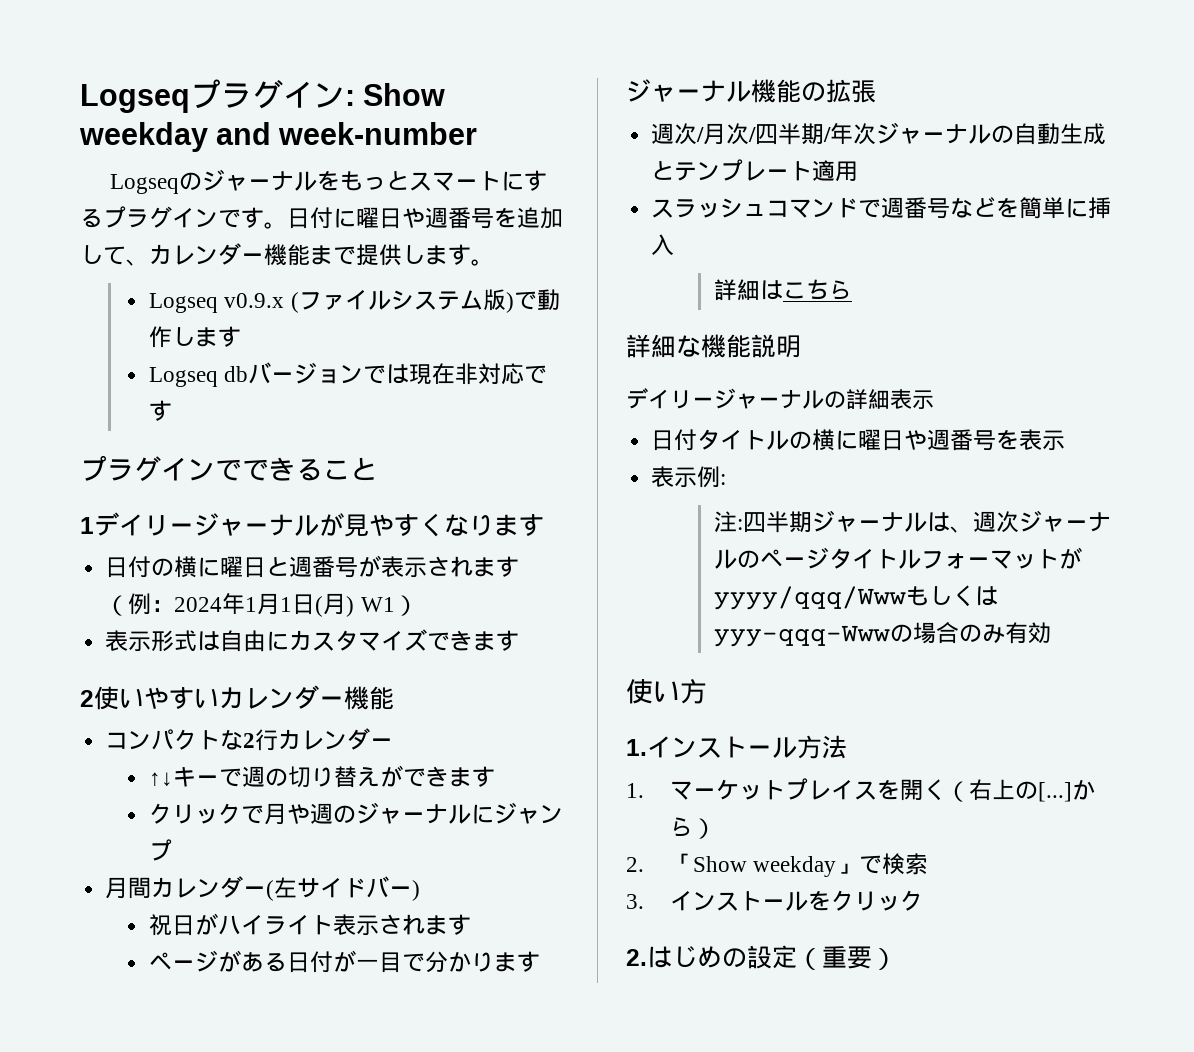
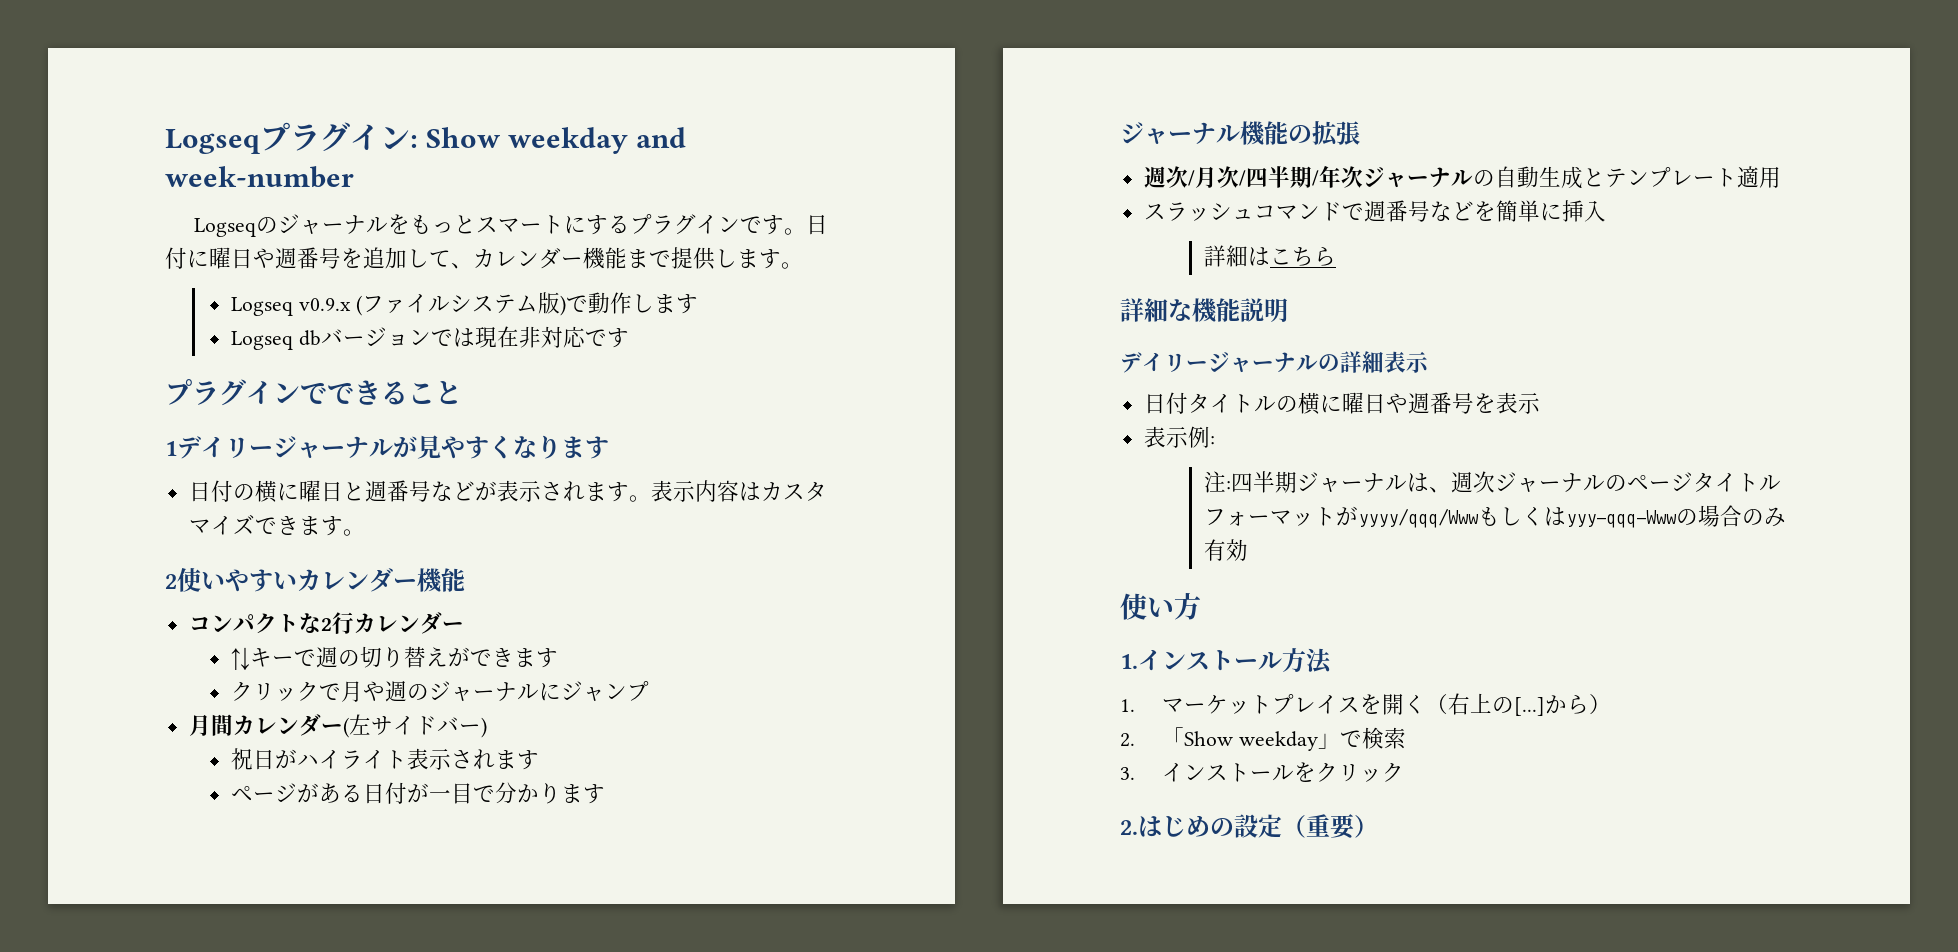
(359, 567) none -> [430,481,475,501] など
[105,593,418,617] [105,630,290,652] （例：2024年1月1日(月) W1） // 表示形式は自由に -> [628,480,761,502] 。表示内容は
(520, 640) none -> [342,529,365,536] 。

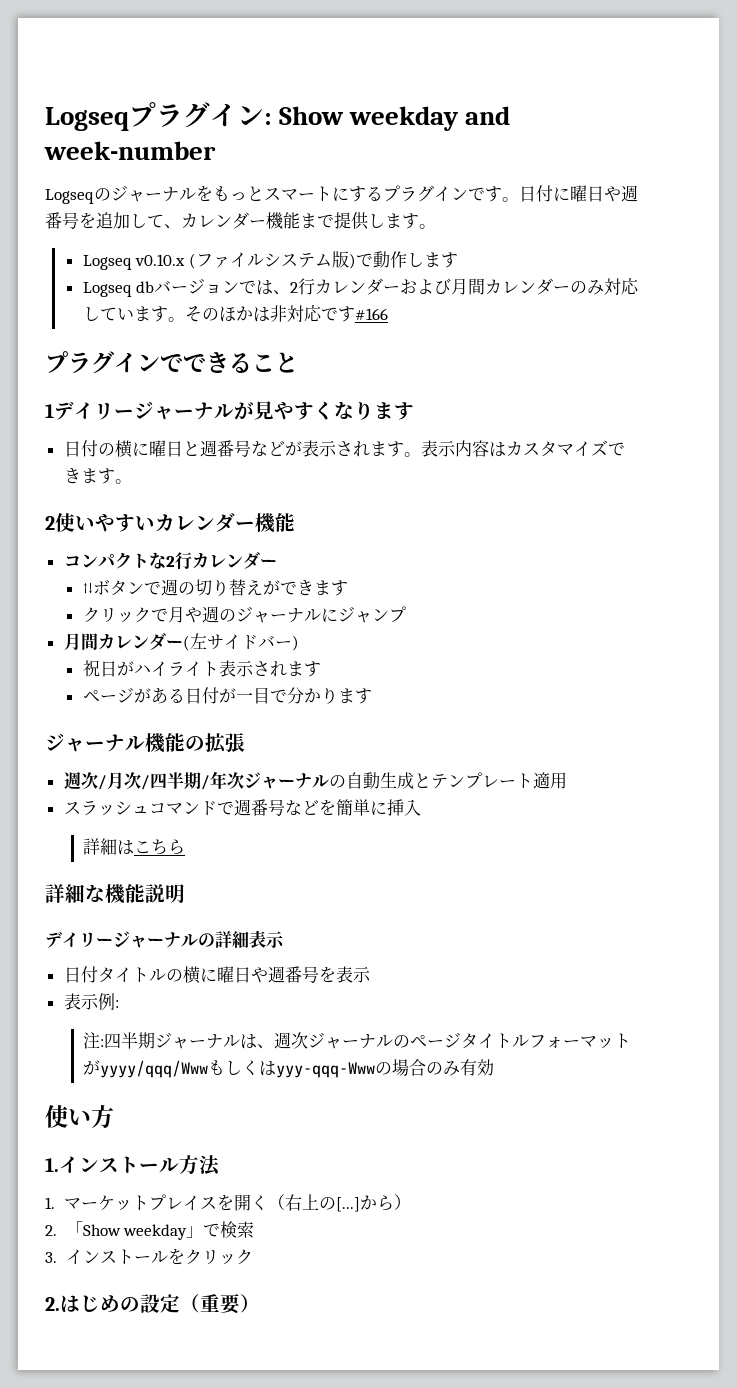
[298,298,351,311] v0.9.x -> [135,254,186,266] v0.10.x
[474,326,519,348] 現在 -> [273,278,640,295] [82,306,270,322] 、2行カレンダーおよび月間カレンダーのみ対応しています。そのほかは
(629, 338) none -> [354,308,388,320] #166
[249,648,294,667] キー -> [92,579,144,596] ボタン

